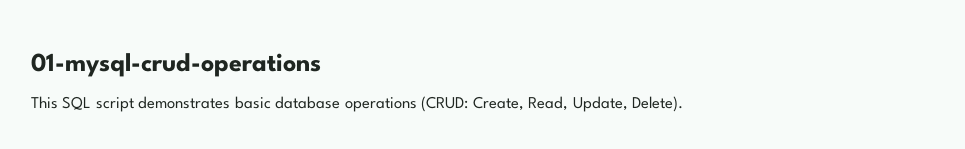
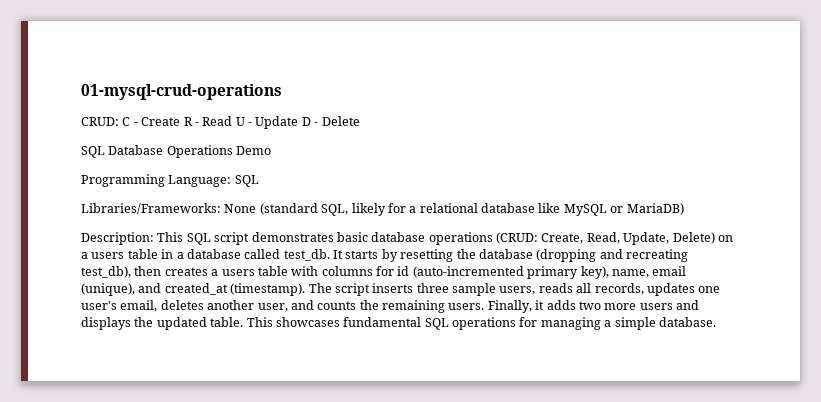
(321, 65) none -> [81,116,360,129] [81,145,272,158] [81,174,259,187] [81,203,684,216] [81,232,154,245] CRUD: C - Create R - Read U - Update D - Delete // SQL Database Operations Demo // Programming Language: SQL // Libraries/Frameworks: None (standard SQL, likely for a relational database like MySQL or MariaDB) // Description:
[632,96,684,112] Delete). -> [672,232,733,244] [81,249,688,262] [81,266,687,279] [81,283,721,296] [81,300,699,313] [81,317,716,330] Delete) on a users table in a database called test_db. It starts by resetting the database (dropping and recreating test_db), then creates a users table with columns for id (auto-incremented primary key), name, email (unique), and created_at (timestamp). The script inserts three sample users, reads all records, updates one user's email, deletes another user, and counts the remaining users. Finally, it adds two more users and displays the updated table. This showcases fundamental SQL operations for managing a simple database.

